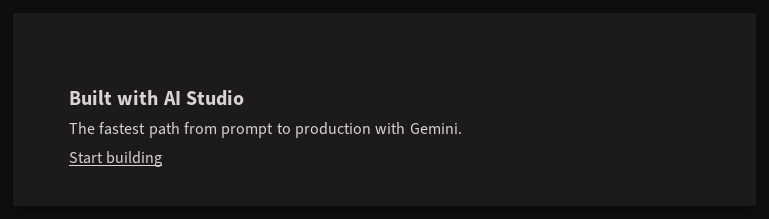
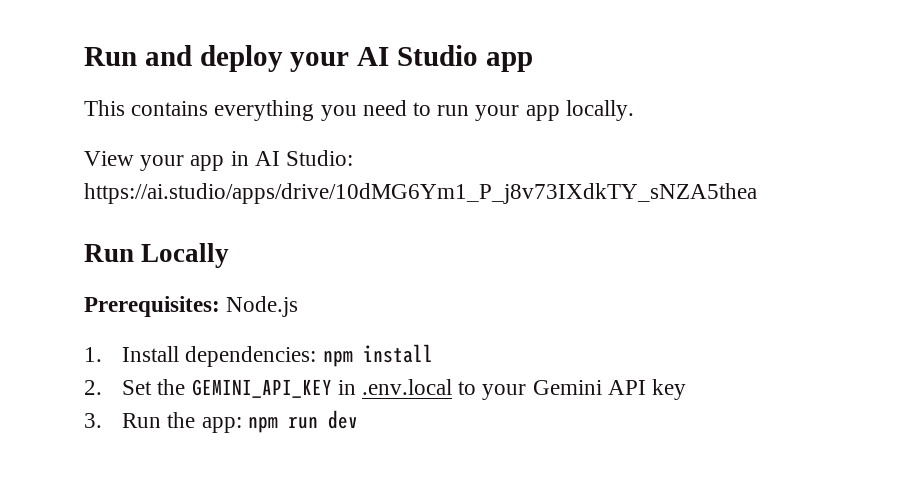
[69,90,245,106] [69,122,462,138] [69,151,163,167] Built with AI Studio // The fastest path from prompt to production with Gemini. // Start building -> [84,45,533,72] [84,100,634,121] [84,150,354,171] [84,183,757,204] [84,243,230,268] [84,296,299,317] [84,344,433,367] [84,379,687,400] [84,410,358,433] Run and deploy your AI Studio app // This contains everything you need to run your app locally. // View your app in AI Studio: https://ai.studio/apps/drive/10dMG6Ym1_P_j8v73IXdkTY_sNZA5thea // Run Locally // Prerequisites: Node.js // 1. Install dependencies: npm install // 2. Set the GEMINI_API_KEY in .env.local to your Gemini API key // 3. Run the app: npm run dev

